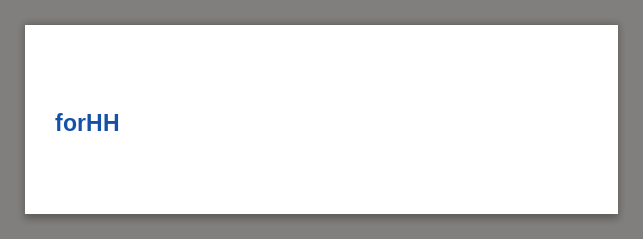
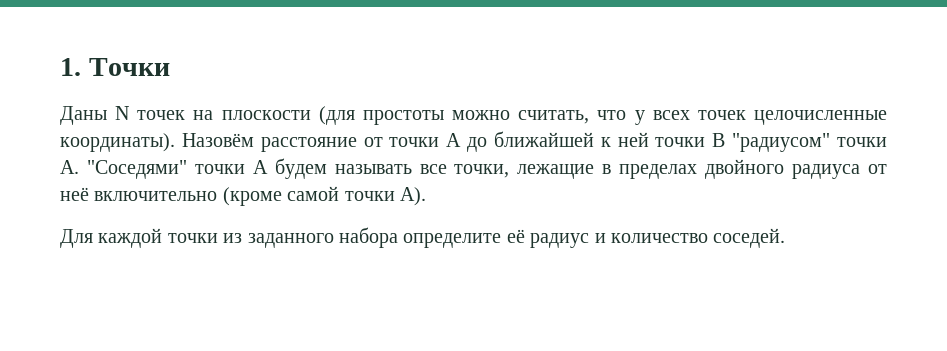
[55,113,120,131] forHH -> [60,58,170,76] [60,106,888,125] [60,131,887,152] [60,158,887,179] [60,186,426,206] [60,227,786,248] 1. Точки // Даны N точек на плоскости (для простоты можно считать, что у всех точек целочисленные координаты). Назовём расстояние от точки A до ближайшей к ней точки B "радиусом" точки A. "Соседями" точки A будем называть все точки, лежащие в пределах двойного радиуса от неё включительно (кроме самой точки A). // Для каждой точки из заданного набора определите её радиус и количество соседей.

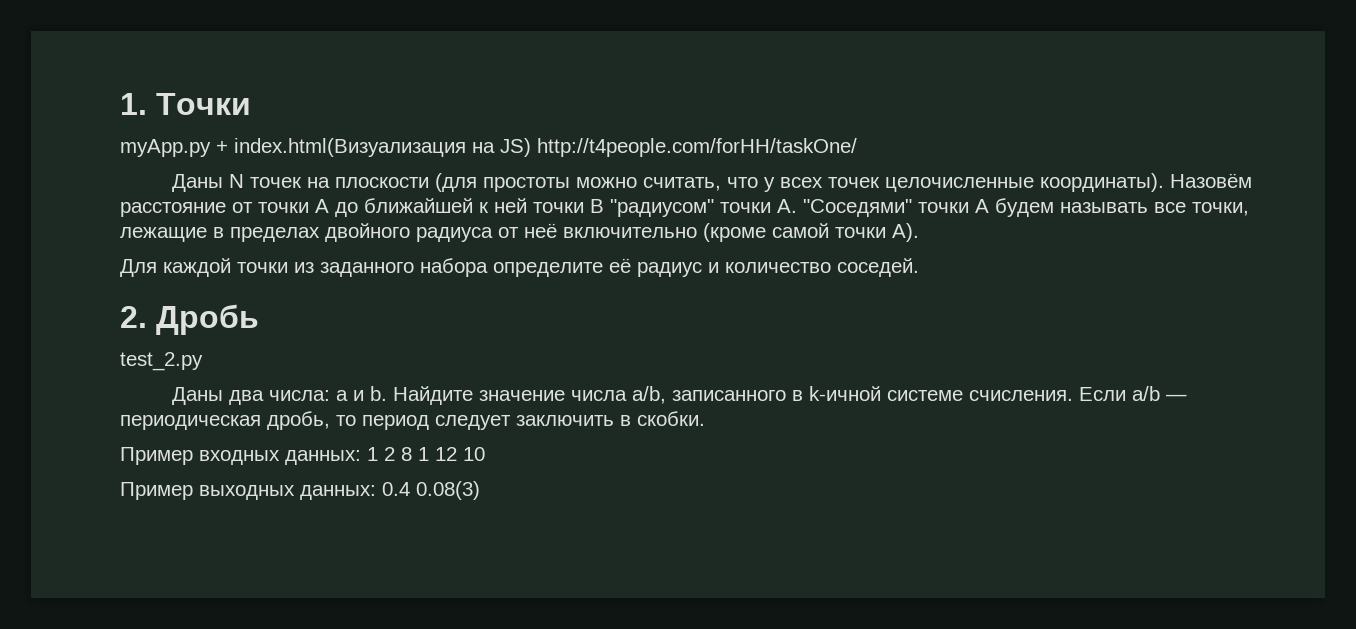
(170, 67) none -> [120,138,857,157] // myApp.py + index.html(Визуализация на JS) http://t4people.com/forHH/taskOne/
(786, 238) none -> [120,304,259,335] [120,352,203,371] [171,386,1187,405] [120,411,705,430] [120,447,485,465] [120,481,480,500] // 2. Дробь // test_2.py // Даны два числа: a и b. Найдите значение числа a/b, записанного в k-ичной системе счисления. Если a/b — периодическая дробь, то период следует заключить в скобки. // Пример входных данных: 1 2 8 1 12 10 // Пример выходных данных: 0.4 0.08(3)

